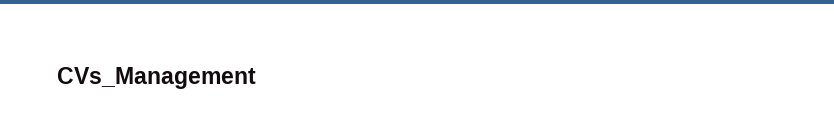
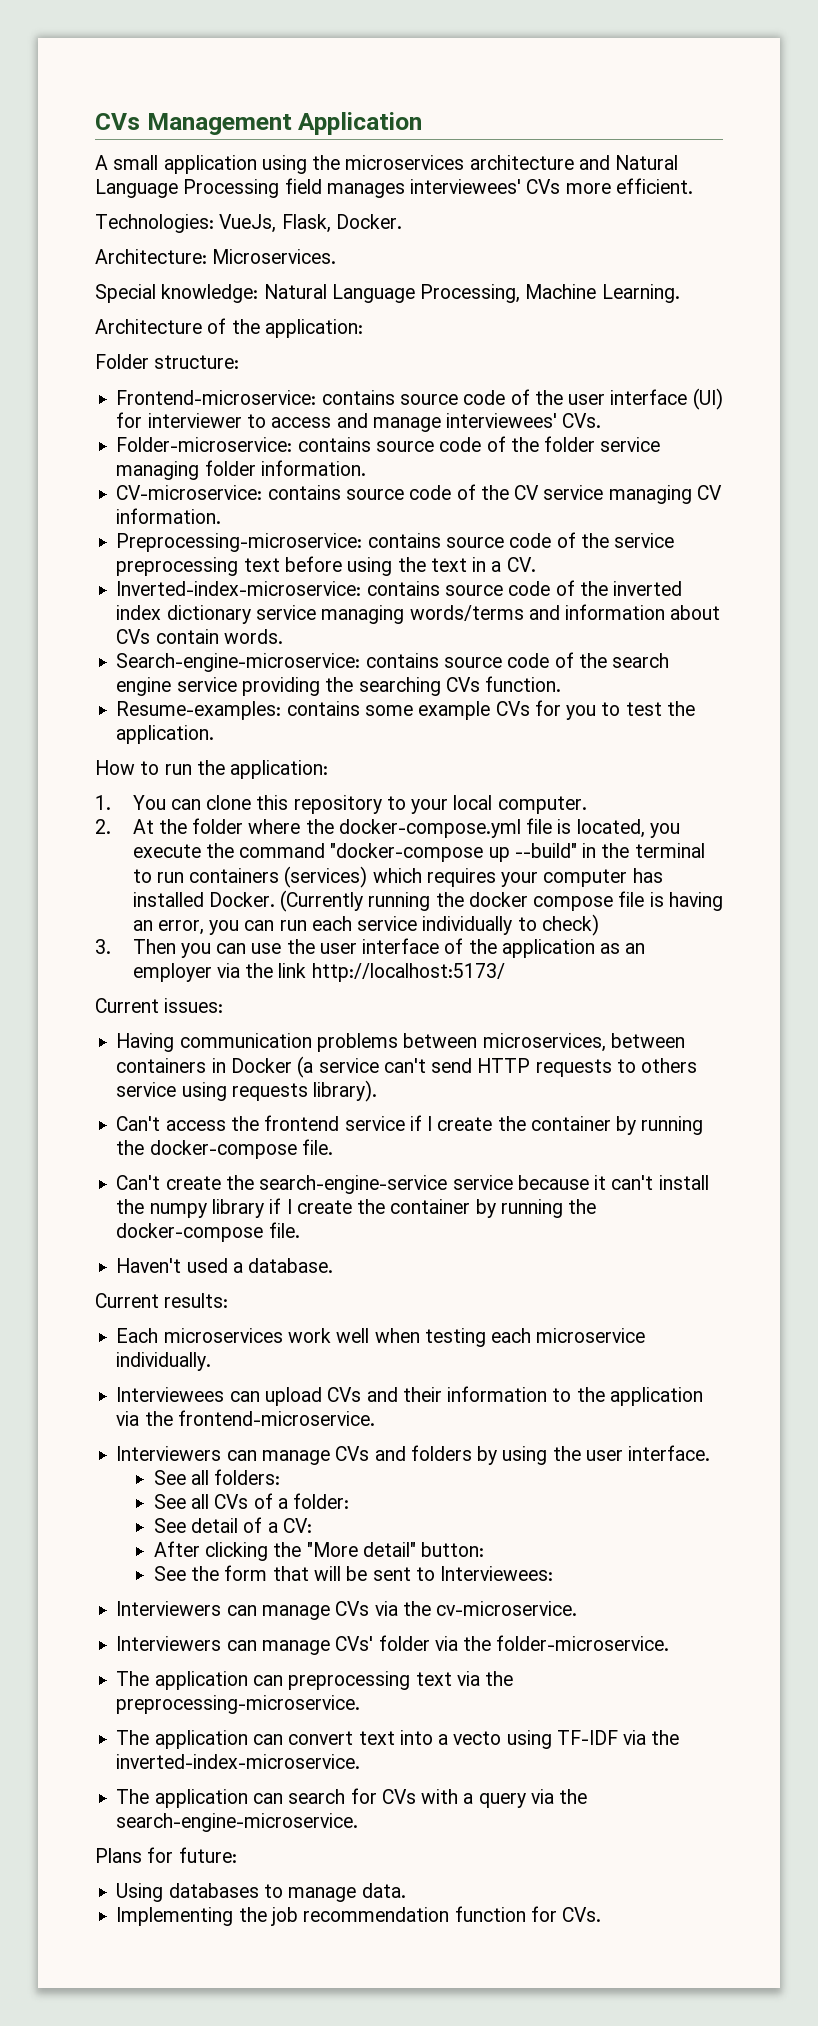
[57,67,256,89] CVs_Management -> [95,112,423,135] [95,155,679,174] [95,178,693,198] [95,214,402,233] [95,249,337,264] [95,284,680,303] [95,318,363,338] [95,354,240,369] [116,388,723,410] [116,412,602,432] [116,436,661,452] [116,460,366,480] [116,484,722,504] [116,508,222,524] [116,532,675,552] [116,556,536,576] [116,580,683,596] [116,604,721,624] [116,629,283,644] [116,652,670,672] [116,676,562,696] [116,700,695,720] [116,725,215,744] [95,760,329,779] [95,795,587,814] [95,818,680,838] [132,843,705,862] [132,866,663,888] [132,890,723,912] [132,914,599,936] [95,938,646,958] [132,963,505,982] [95,998,224,1013] [116,1033,685,1052] [116,1056,698,1078] [116,1080,378,1102] [116,1115,704,1135] [116,1139,333,1159] [116,1175,709,1194] [116,1198,597,1218] [116,1222,300,1242] [116,1258,334,1273] [95,1293,229,1308] [116,1328,646,1347] [116,1352,212,1371] [116,1386,703,1406] [116,1410,375,1426] [116,1445,711,1465] [153,1469,281,1485] [153,1493,350,1509] [153,1517,313,1533] [153,1541,485,1561] [153,1565,554,1581] [116,1601,578,1620] [116,1635,670,1655] [116,1671,514,1690] [116,1695,361,1714] [116,1730,680,1749] [116,1754,361,1769] [116,1788,588,1808] [116,1813,359,1832] [95,1847,237,1863] [116,1883,406,1902] [116,1906,602,1926] CVs Management Application // A small application using the microservices architecture and Natural Language Processing field manages interviewees' CVs more efficient. // Technologies: VueJs, Flask, Docker. // Architecture: Microservices. // Special knowledge: Natural Language Processing, Machine Learning. // Architecture of the application: // Folder structure: // Frontend-microservice: contains source code of the user interface (UI) for interviewer to access and manage interviewees' CVs. // Folder-microservice: contains source code of the folder service managing folder information. // CV-microservice: contains source code of the CV service managing CV information. // Preprocessing-microservice: contains source code of the service preprocessing text before using the text in a CV. // Inverted-index-microservice: contains source code of the inverted index dictionary service managing words/terms and information about CVs contain words. // Search-engine-microservice: contains source code of the search engine service providing the searching CVs function. // Resume-examples: contains some example CVs for you to test the application. // How to run the application: // 1. You can clone this repository to your local computer. // 2. At the folder where the docker-compose.yml file is located, you execute the command "docker-compose up --build" in the terminal to run containers (services) which requires your computer has installed Docker. (Currently running the docker compose file is having an error, you can run each service individually to check) // 3. Then you can use the user interface of the application as an employer via the link http://localhost:5173/ // Current issues: // Having communication problems between microservices, between containers in Docker (a service can't send HTTP requests to others service using requests library). // Can't access the frontend service if I create the container by running the docker-compose file. // Can't create the search-engine-service service because it can't install the numpy library if I create the container by running the docker-compose file. // Haven't used a database. // Current results: // Each microservices work well when testing each microservice individually. // Interviewees can upload CVs and their information to the application via the frontend-microservice. // Interviewers can manage CVs and folders by using the user interface. // See all folders: // See all CVs of a folder: // See detail of a CV: // After clicking the "More detail" button: // See the form that will be sent to Interviewees: // Interviewers can manage CVs via the cv-microservice. // Interviewers can manage CVs' folder via the folder-microservice. // The application can preprocessing text via the preprocessing-microservice. // The application can convert text into a vecto using TF-IDF via the inverted-index-microservice. // The application can search for CVs with a query via the search-engine-microservice. // Plans for future: // Using databases to manage data. // Implementing the job recommendation function for CVs.

